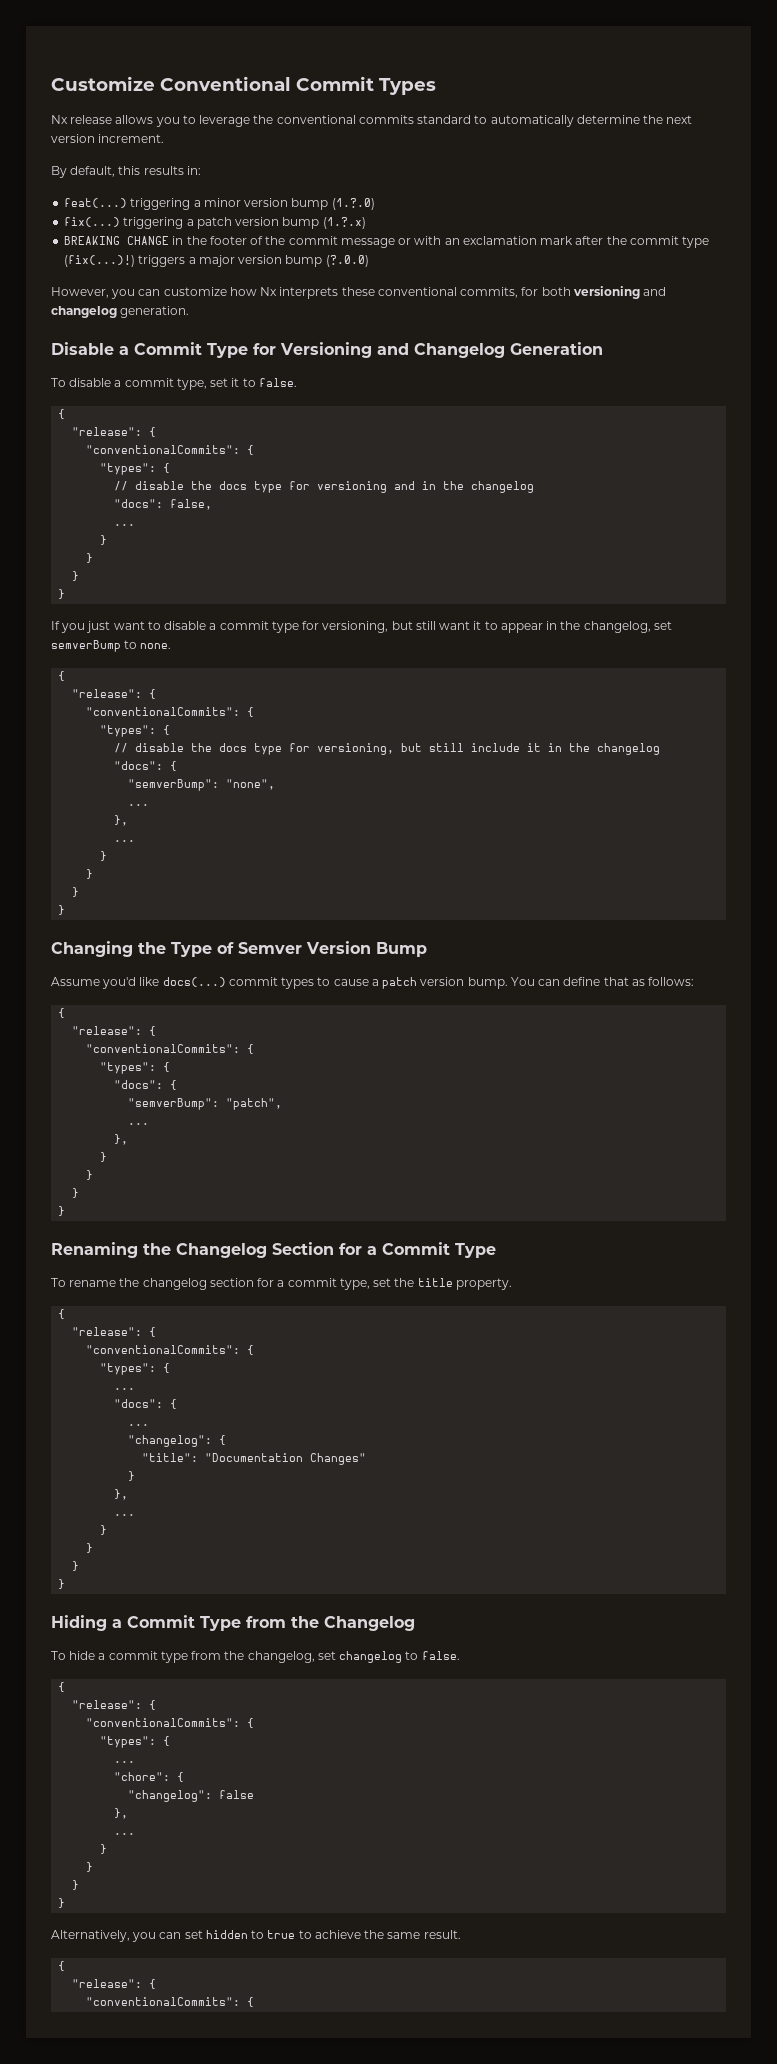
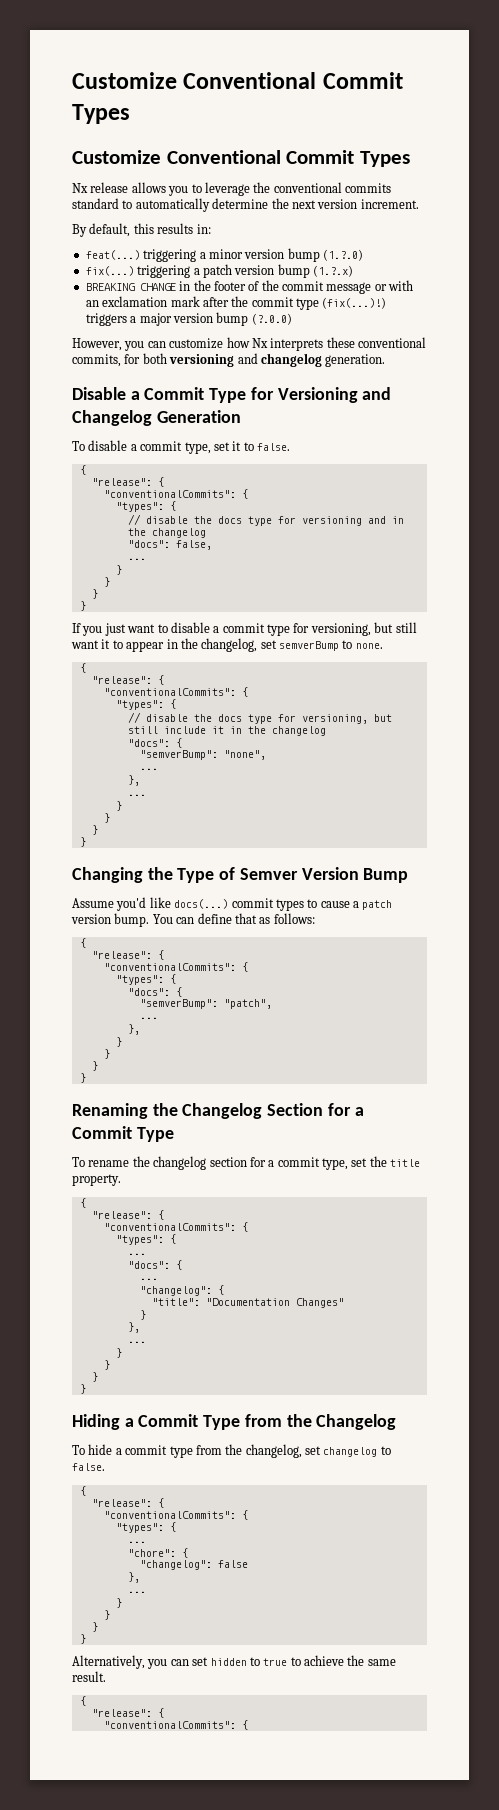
[51,76,436,95] Customize Conventional Commit Types -> [72,72,403,89] [72,104,130,124] [72,150,410,167] Customize Conventional Commit Types // Customize Conventional Commit Types

